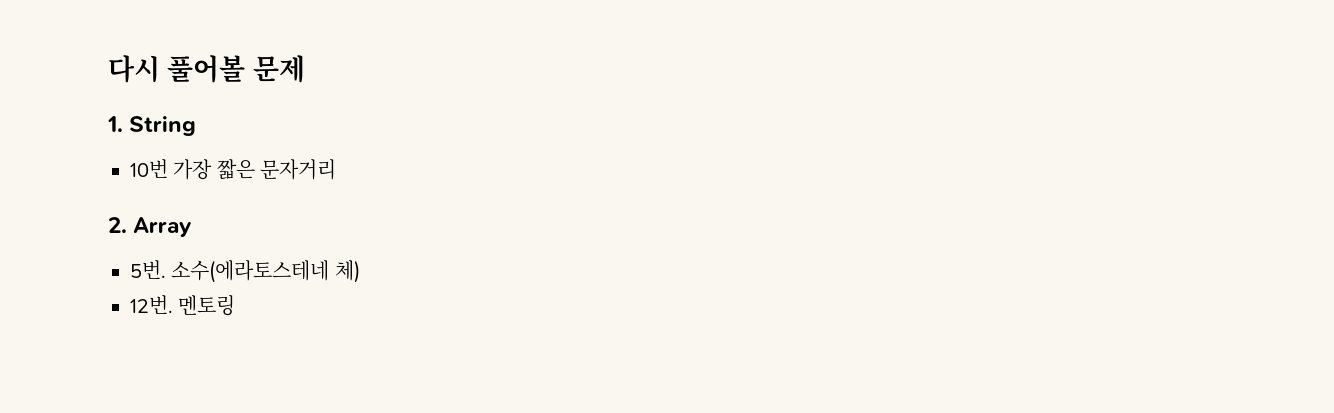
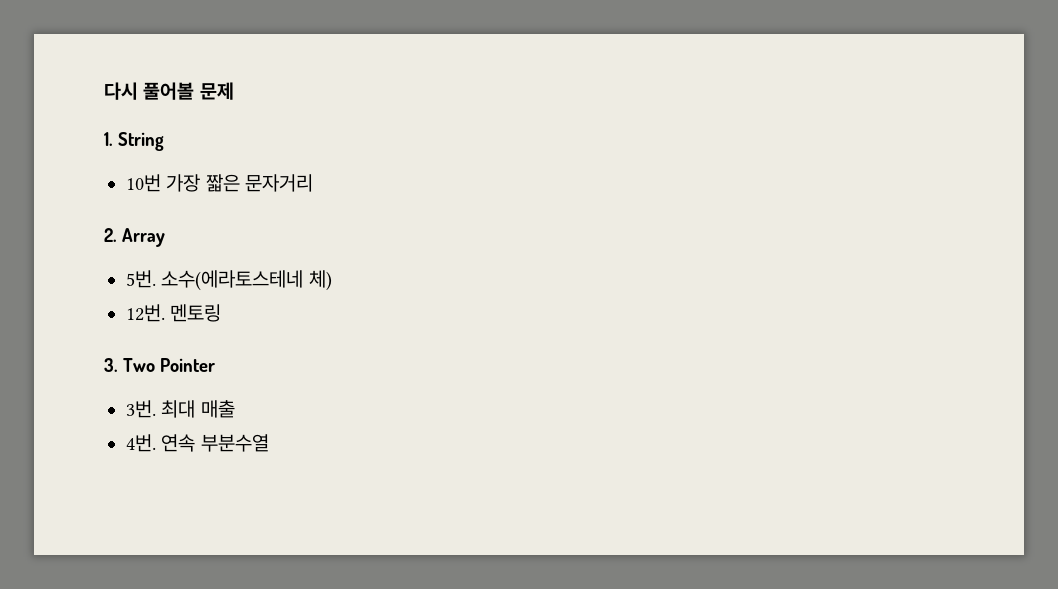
(236, 305) none -> [104,358,215,372] [126,400,235,418] [126,434,269,452] // 3. Two Pointer // 3번. 최대 매출 // 4번. 연속 부분수열

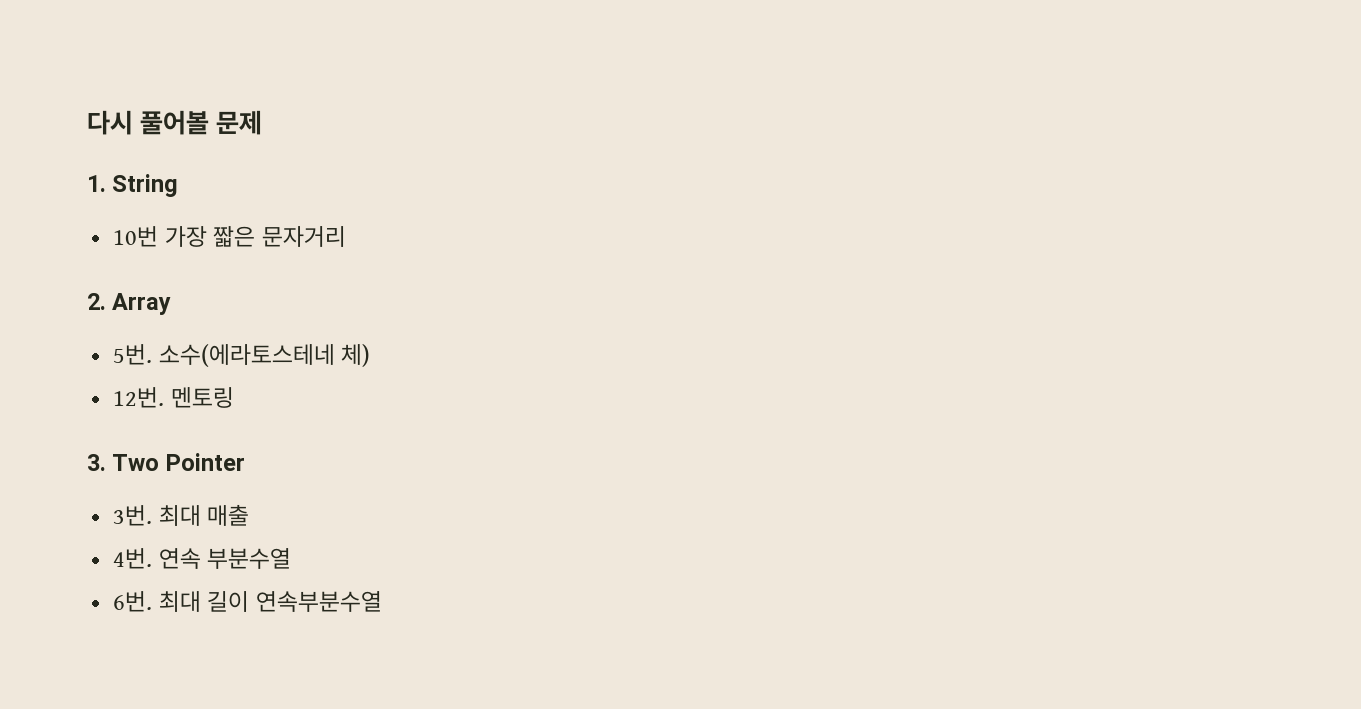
(269, 443) none -> [113,591,382,612] // 6번. 최대 길이 연속부분수열

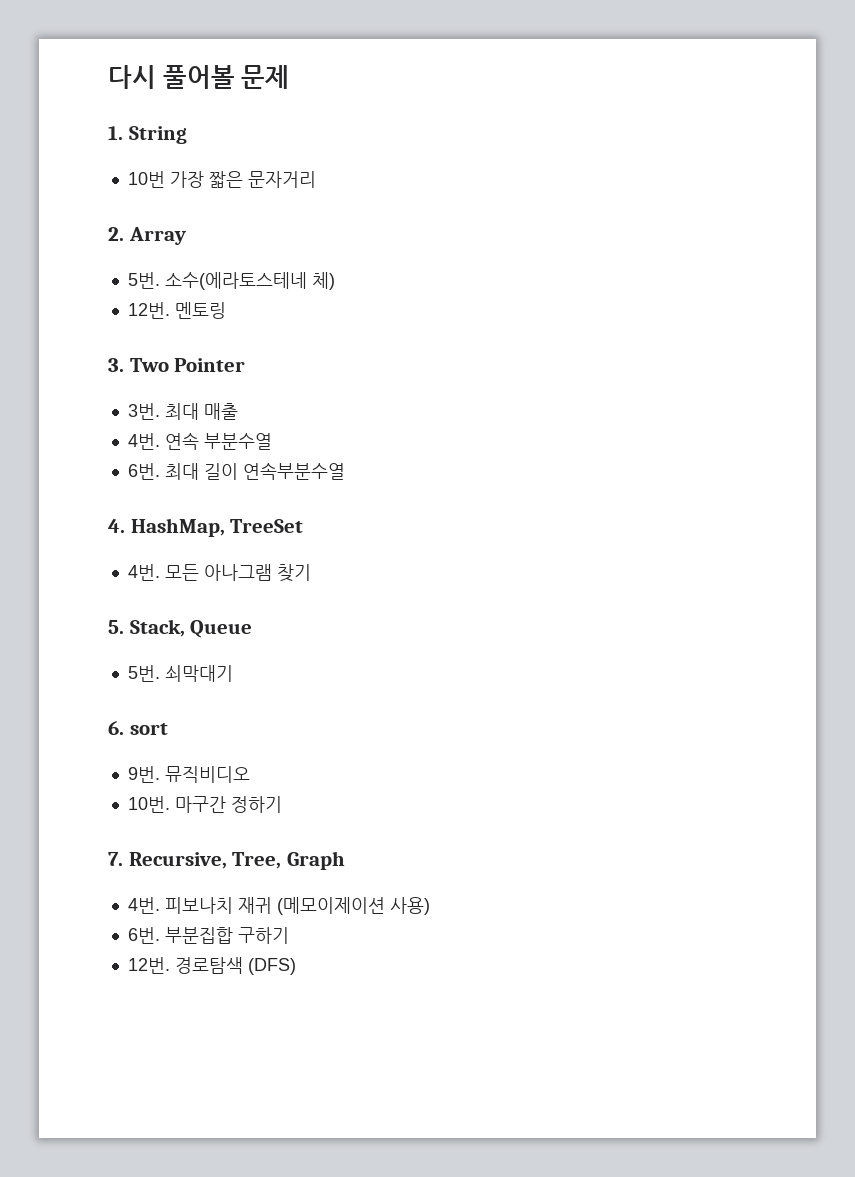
(382, 601) none -> [108,518,304,537] [127,564,311,582] [108,619,253,638] [127,665,233,682] [108,721,168,735] [127,766,250,783] [127,796,282,813] [108,851,346,870] [127,897,430,915] [127,927,289,944] [127,957,296,975] // 4. HashMap, TreeSet // 4번. 모든 아나그램 찾기 // 5. Stack, Queue // 5번. 쇠막대기 // 6. sort // 9번. 뮤직비디오 // 10번. 마구간 정하기 // 7. Recursive, Tree, Graph // 4번. 피보나치 재귀 (메모이제이션 사용) // 6번. 부분집합 구하기 // 12번. 경로탐색 (DFS)

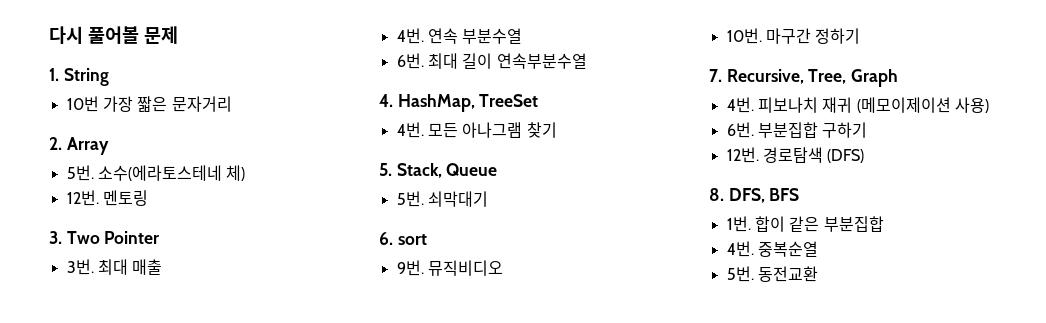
(296, 966) none -> [709,188,800,203] [726,216,884,232] [726,241,818,257] [726,266,818,282] // 8. DFS, BFS // 1번. 합이 같은 부분집합 // 4번. 중복순열 // 5번. 동전교환

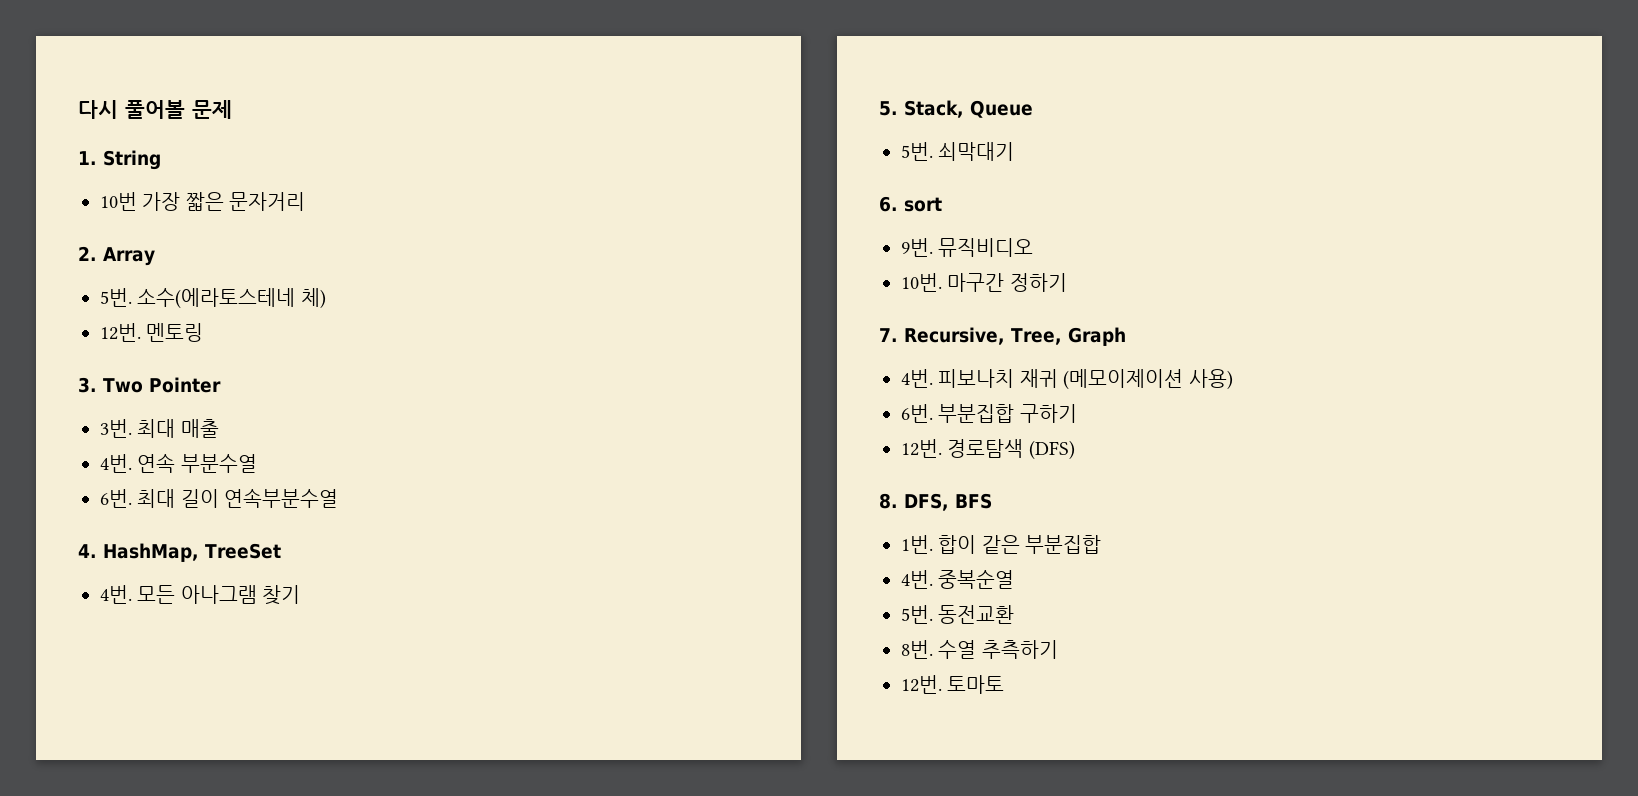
(818, 274) none -> [901,640,1058,659] [901,675,1005,694] // 8번. 수열 추측하기 // 12번. 토마토

